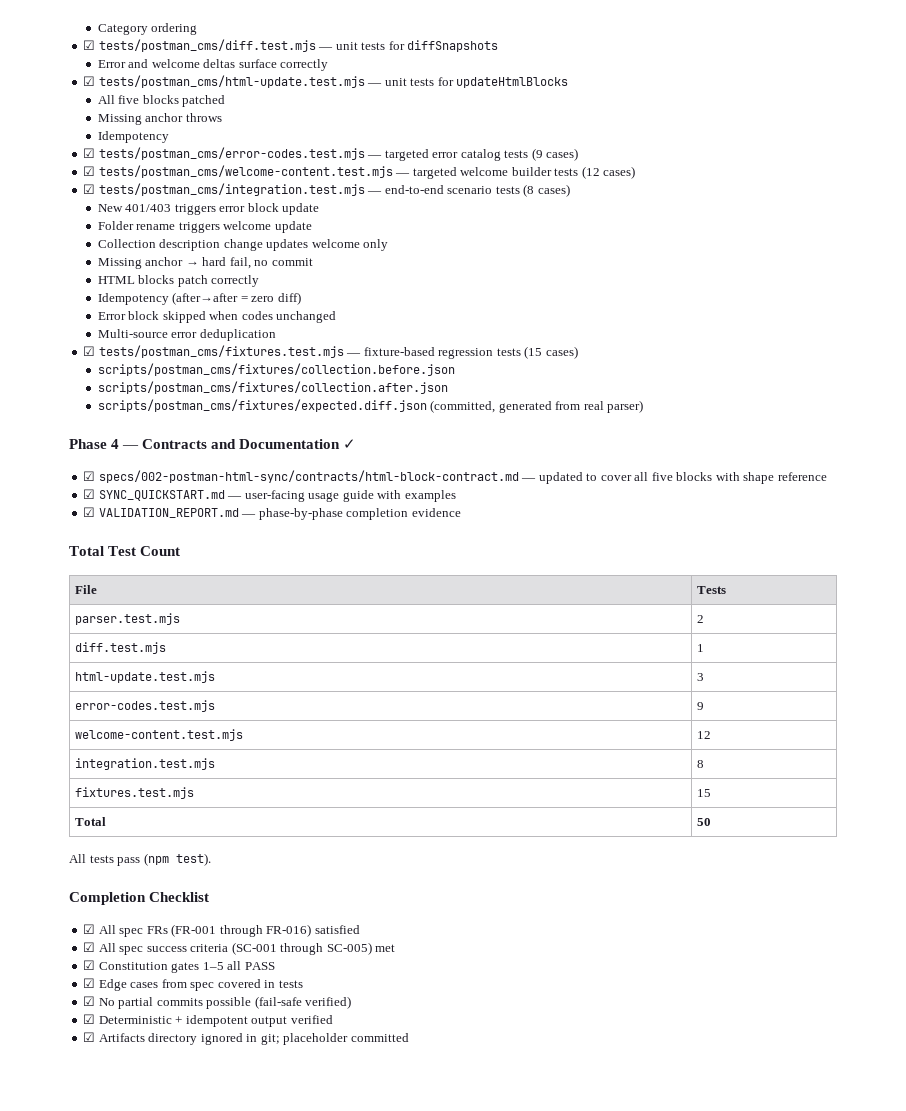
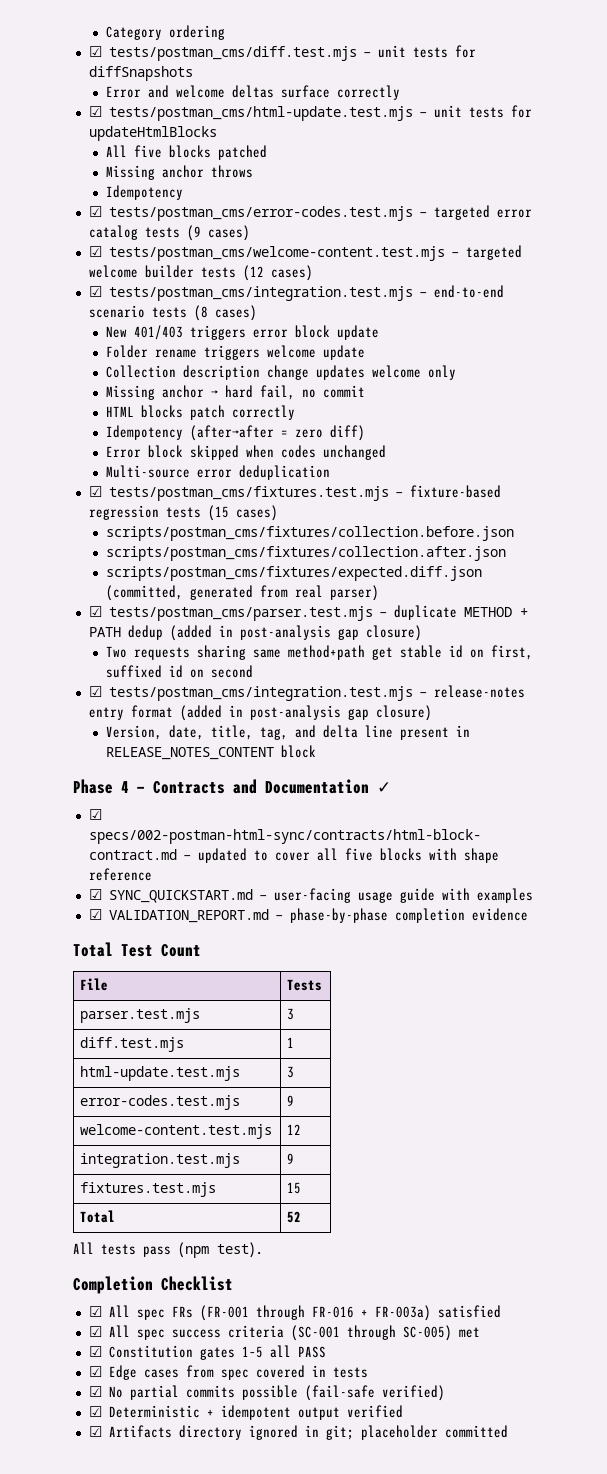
(644, 406) none -> [88,605,528,621] [88,625,422,641] [106,645,534,660] [106,665,254,678] [88,685,525,701] [88,705,432,721] [106,725,471,740] [106,745,317,760] // ☑ tests/postman_cms/parser.test.mjs — duplicate METHOD + PATH dedup (added in post-analysis gap closure) // Two requests sharing same method+path get stable id on first, suffixed id on second // ☑ tests/postman_cms/integration.test.mjs — release-notes entry format (added in post-analysis gap closure) // Version, date, title, tag, and delta line present in RELEASE_NOTES_CONTENT block
[697,615,705,623] 2 -> [287,1008,295,1020] 3
[697,760,705,768] 8 -> [287,1153,295,1164] 9
[697,818,712,826] 50 -> [287,1211,302,1223] 52
[266,924,312,937] FR-016) -> [311,1305,431,1321] FR-016 + FR-003a)

